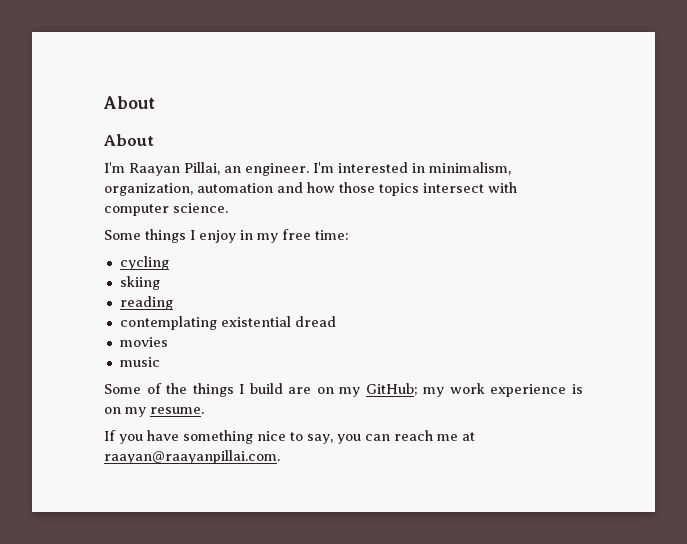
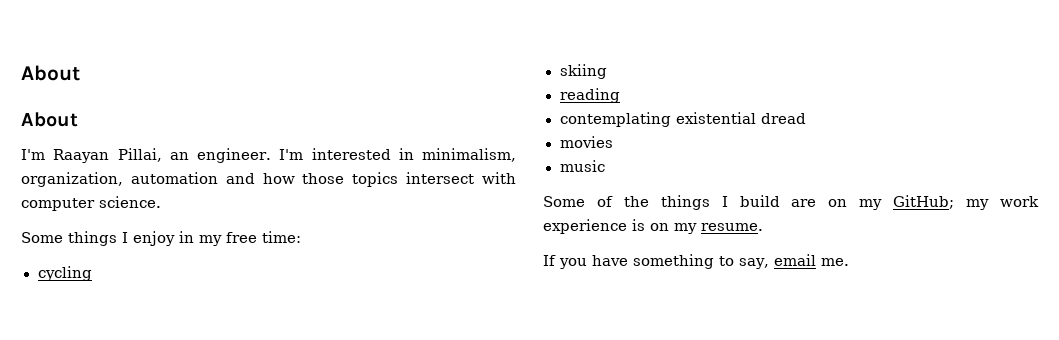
[257,431,286,441] nice -> (714, 261) none
[337,430,475,444] [104,450,280,464] you can reach me at raayan@raayanpillai.com. -> [773,254,849,266] email me.

